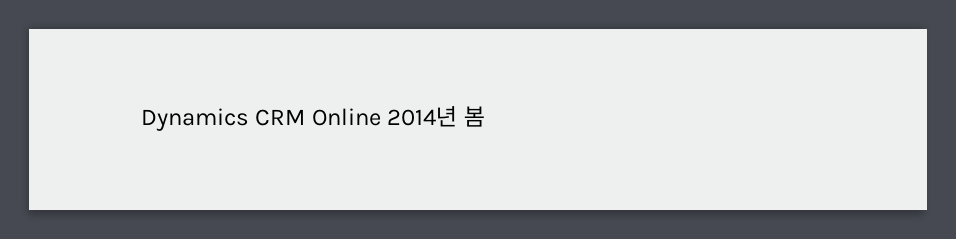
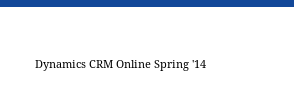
[387,106,485,127] 2014년 봄 -> [154,60,206,71] Spring '14

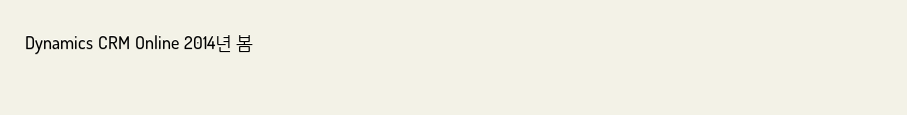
[154,60,206,71] Spring '14 -> [182,35,254,53] 2014년 봄

